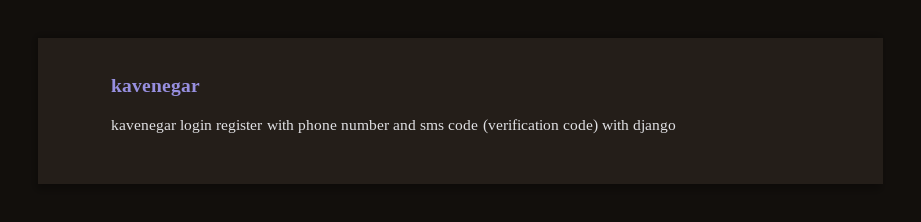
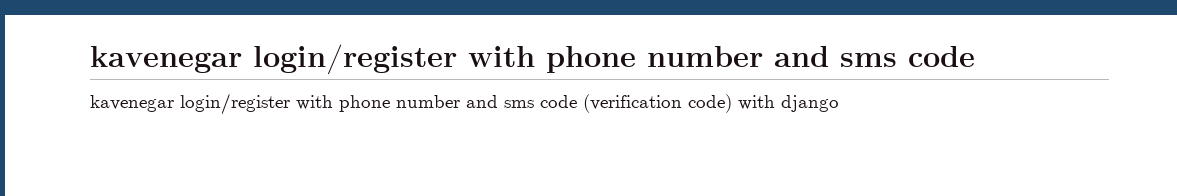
[111,79,200,96] [111,120,264,133] kavenegar // kavenegar login register -> [90,44,975,75] [90,93,290,115] kavenegar login/register with phone number and sms code // kavenegar login/register

